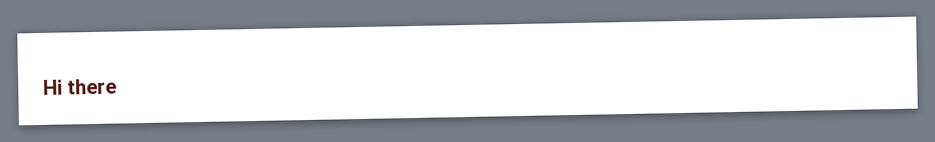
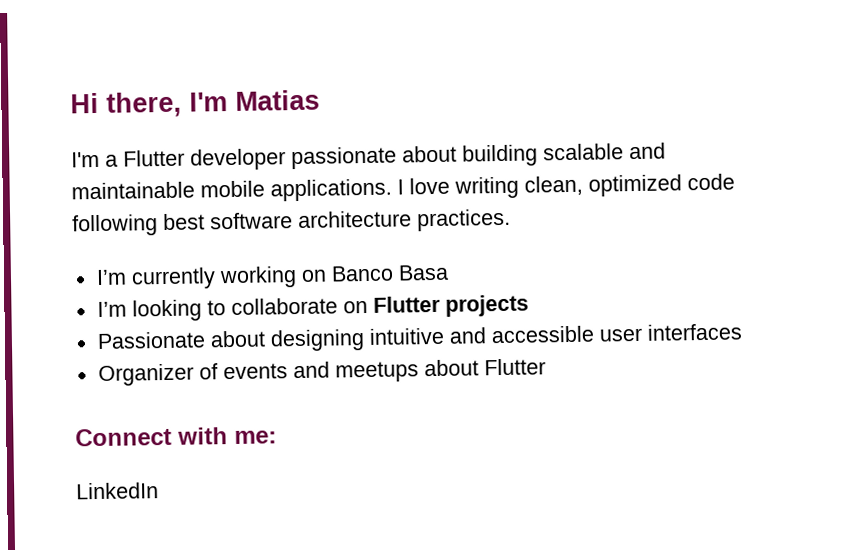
[67,78,118,95] there -> [106,89,320,118] [71,142,666,171] [71,173,735,202] [72,208,511,237] [95,264,449,290] [96,294,529,322] [96,323,742,352] [97,358,546,386] [75,427,277,447] [76,482,159,500] there, I'm Matias // I'm a Flutter developer passionate about building scalable and maintainable mobile applications. I love writing clean, optimized code following best software architecture practices. // I’m currently working on Banco Basa // I’m looking to collaborate on Flutter projects // Passionate about designing intuitive and accessible user interfaces // Organizer of events and meetups about Flutter // Connect with me: // LinkedIn

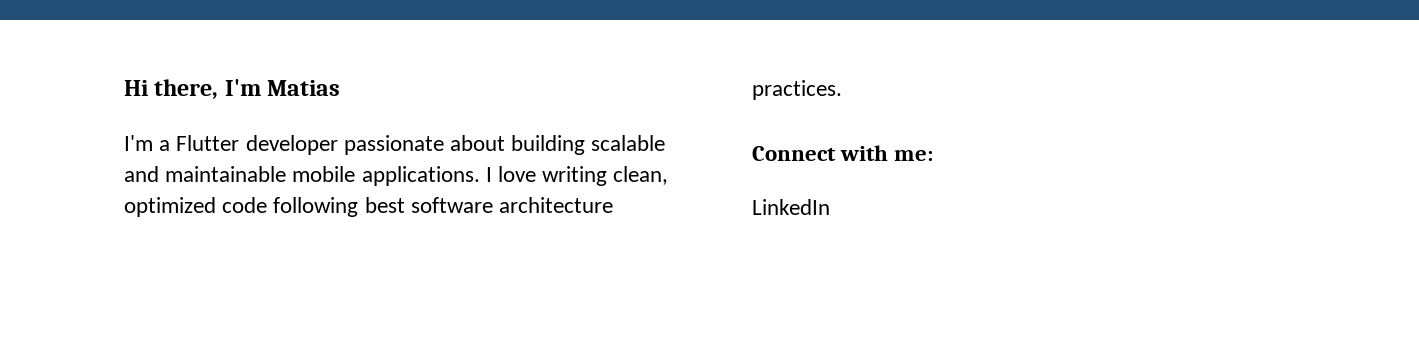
[95,264,449,290] [96,294,529,322] [96,323,742,352] [97,358,546,386] // I’m currently working on Banco Basa // I’m looking to collaborate on Flutter projects // Passionate about designing intuitive and accessible user interfaces // Organizer of events and meetups about Flutter -> (842, 90) none

